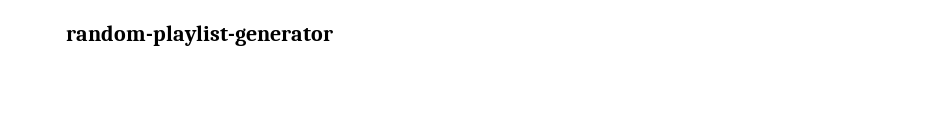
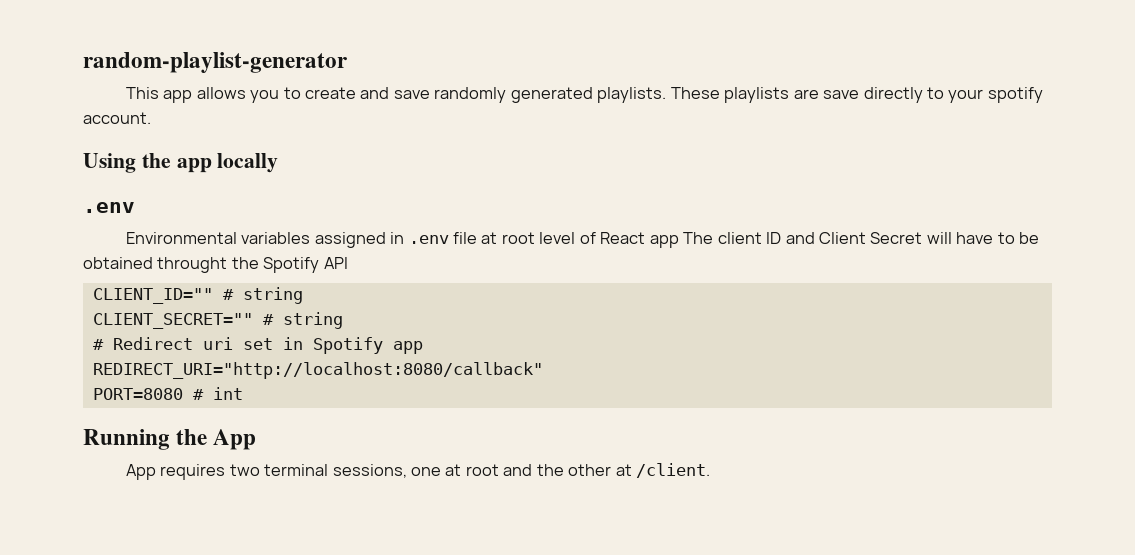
(333, 35) none -> [125,87,1043,103] [83,112,151,124] [83,153,279,173] [83,202,135,213] [125,232,1040,248] [83,257,348,273] [92,287,303,304] [92,312,343,329] [92,337,423,354] [92,362,543,379] [92,387,243,400] [83,429,257,450] [125,463,711,480] // This app allows you to create and save randomly generated playlists. These playlists are save directly to your spotify account. // Using the app locally // .env // Environmental variables assigned in .env file at root level of React app The client ID and Client Secret will have to be obtained throught the Spotify API // CLIENT_ID="" # string // CLIENT_SECRET="" # string // # Redirect uri set in Spotify app // REDIRECT_URI="http://localhost:8080/callback" // PORT=8080 # int // Running the App // App requires two terminal sessions, one at root and the other at /client.

